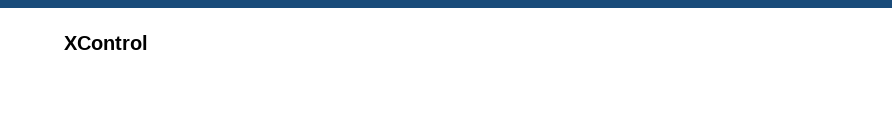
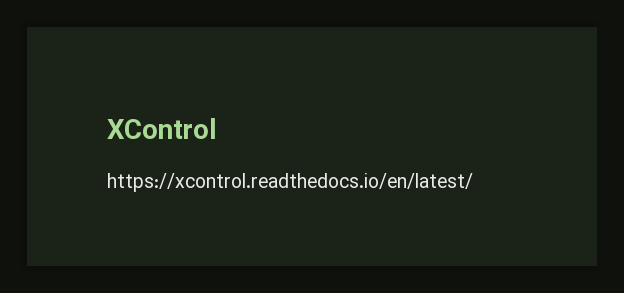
(148, 42) none -> [107,173,473,192] // https://xcontrol.readthedocs.io/en/latest/

